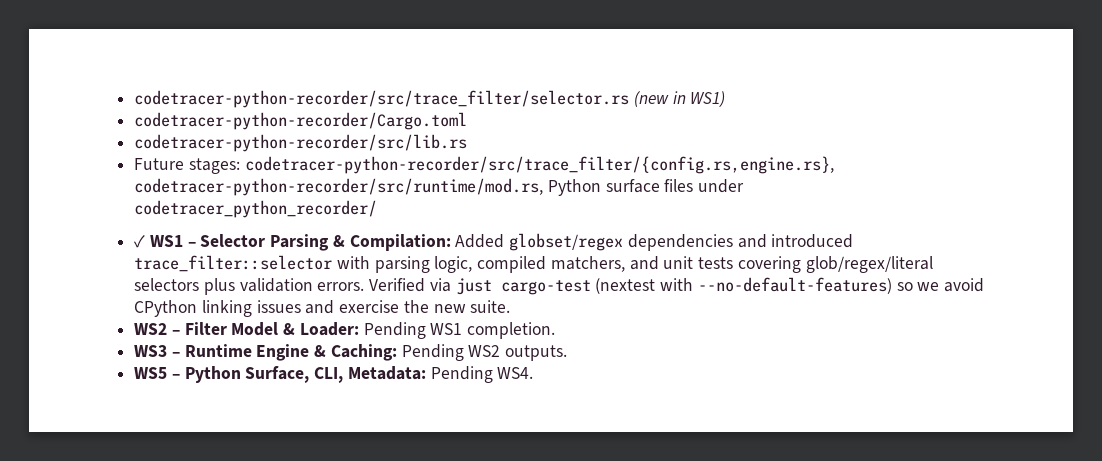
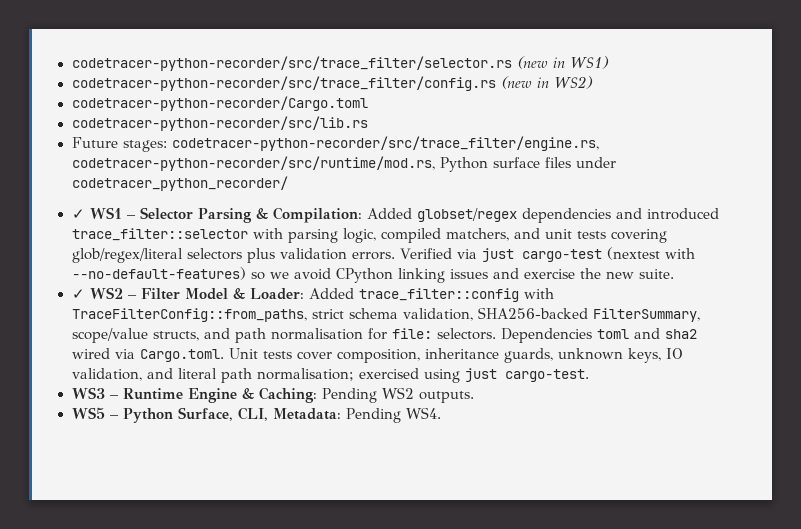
(726, 99) none -> [71,76,593,91] // codetracer-python-recorder/src/trace_filter/config.rs (new in WS2)
[244,156,834,174] codetracer-python-recorder/src/trace_filter/{config.rs,engine.rs}, -> [171,136,599,151] codetracer-python-recorder/src/trace_filter/engine.rs,
(511, 306) none -> [71,289,85,299] ✓
[363,322,556,339] Pending WS1 completion. -> [308,288,554,302] [71,307,700,322] [71,328,697,343] [71,348,683,363] [71,368,589,383] Added trace_filter::config with TraceFilterConfig::from_paths, strict schema validation, SHA256-backed FilterSummary, scope/value structs, and path normalisation for file: selectors. Dependencies toml and sha2 wired via Cargo.toml. Unit tests cover composition, inheritance guards, unknown keys, IO validation, and literal path normalisation; exercised using just cargo-test.

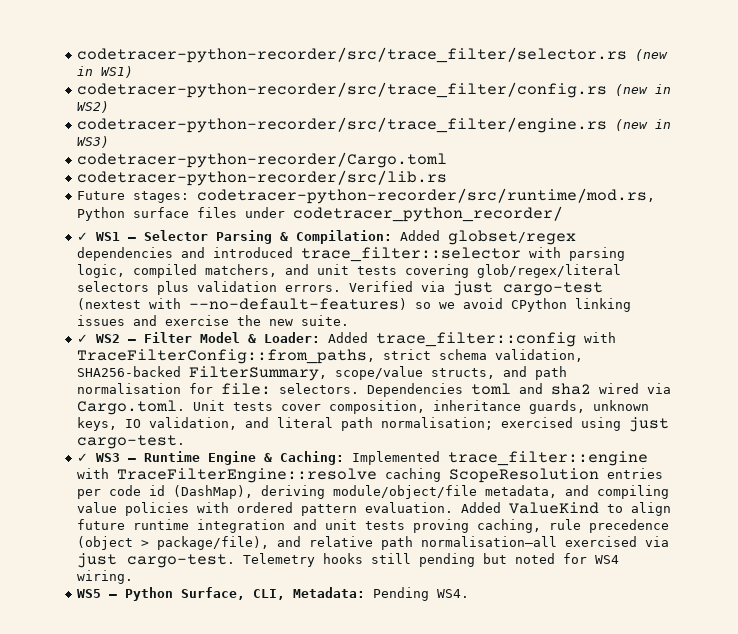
(593, 82) none -> [77,117,672,133] [77,136,110,148] // codetracer-python-recorder/src/trace_filter/engine.rs (new in WS3)
[171,136,599,151] codetracer-python-recorder/src/trace_filter/engine.rs, -> (190, 197) none
(589, 375) none -> [77,453,89,462] ✓
[321,387,474,403] Pending WS2 outputs. -> [352,451,649,466] [77,468,664,483] [77,485,670,499] [77,502,672,516] [77,519,670,533] [77,536,670,550] [77,553,620,568] [77,570,134,584] Implemented trace_filter::engine with TraceFilterEngine::resolve caching ScopeResolution entries per code id (DashMap), deriving module/object/file metadata, and compiling value policies with ordered pattern evaluation. Added ValueKind to align future runtime integration and unit tests proving caching, rule precedence (object > package/file), and relative path normalisation—all exercised via just cargo-test. Telemetry hooks still pending but noted for WS4 wiring.

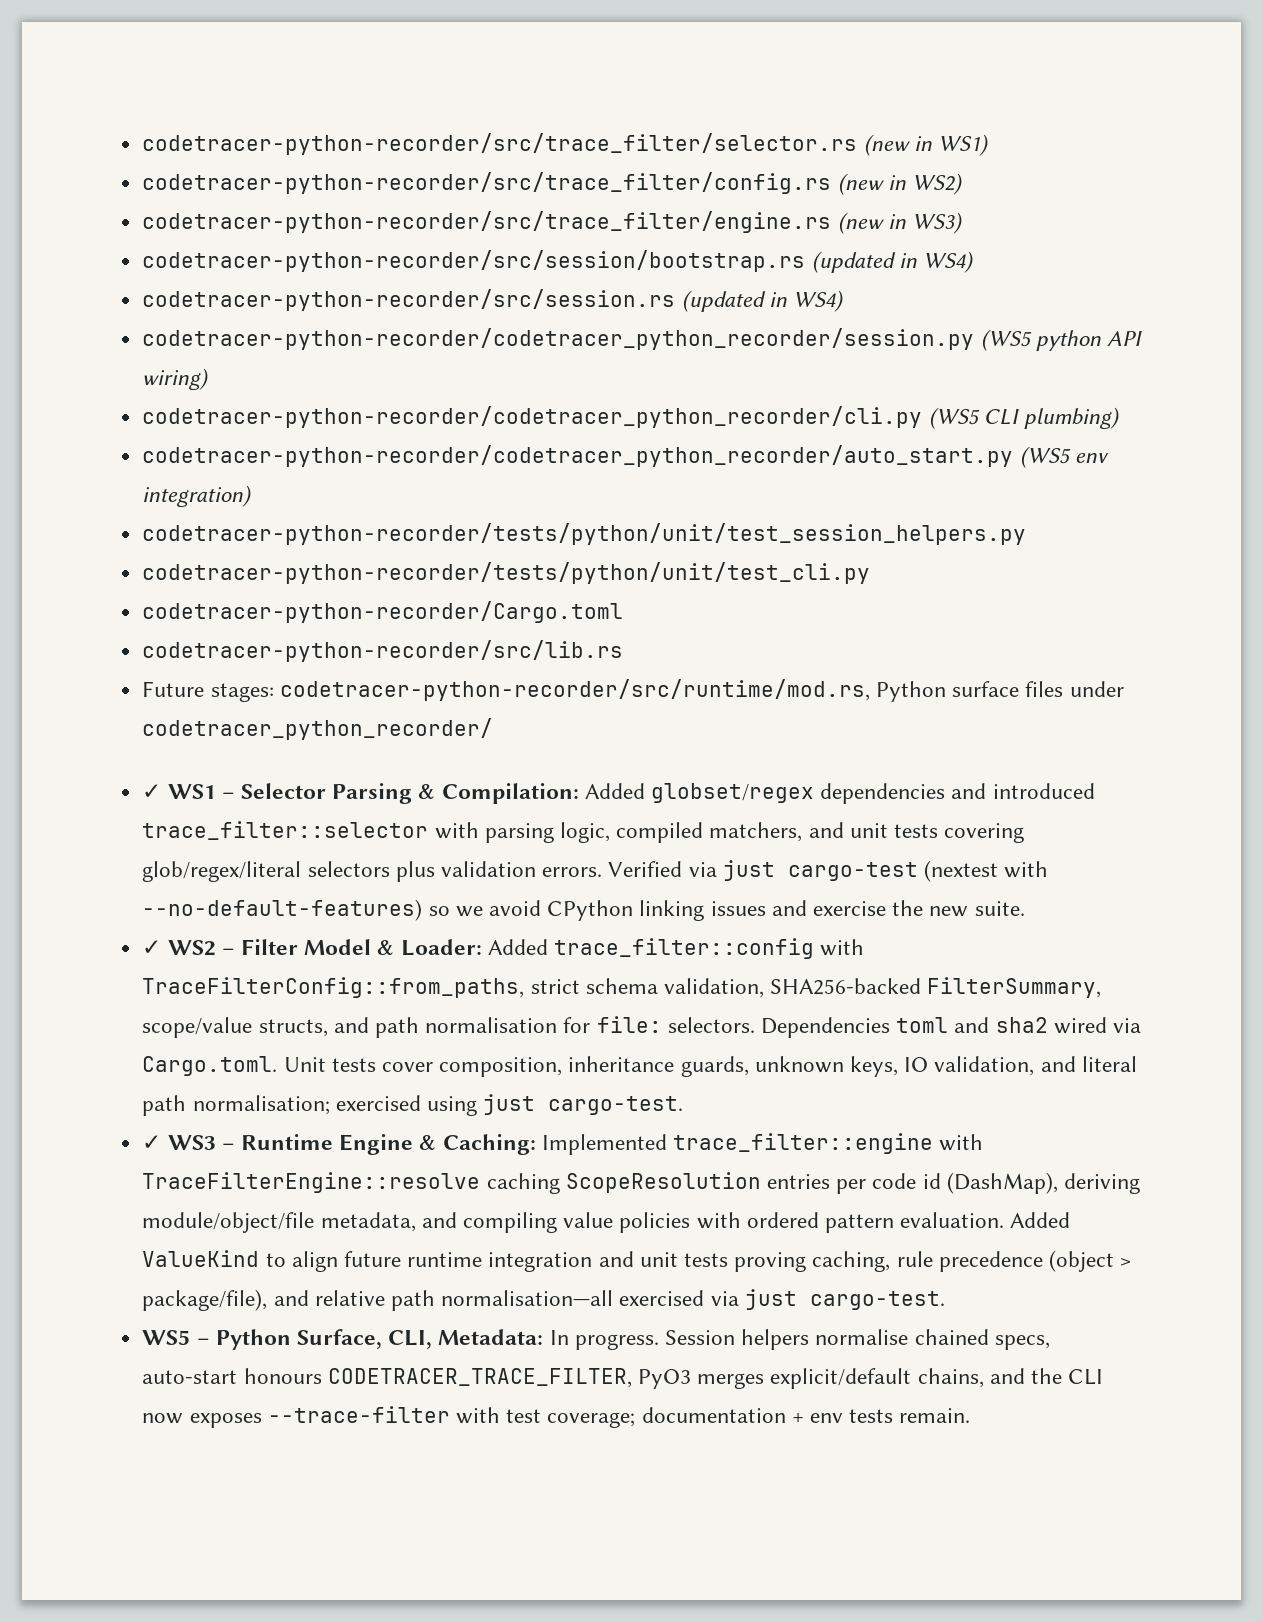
(110, 142) none -> [142,250,974,273] [142,289,844,312] [142,328,1142,351] [142,368,210,390] [142,406,1120,429] [142,445,1109,468] [142,485,253,507] [142,523,1027,545] [142,562,871,584] // codetracer-python-recorder/src/session/bootstrap.rs (updated in WS4) // codetracer-python-recorder/src/session.rs (updated in WS4) // codetracer-python-recorder/codetracer_python_recorder/session.py (WS5 python API wiring) // codetracer-python-recorder/codetracer_python_recorder/cli.py (WS5 CLI plumbing) // codetracer-python-recorder/codetracer_python_recorder/auto_start.py (WS5 env integration) // codetracer-python-recorder/tests/python/unit/test_session_helpers.py // codetracer-python-recorder/tests/python/unit/test_cli.py
[243,553,620,567] [77,570,134,584] Telemetry hooks still pending but noted for WS4 wiring. -> (945, 1300) none
[373,587,470,601] Pending WS4. -> [549,1329,1050,1350] [142,1368,1104,1389] [142,1406,971,1428] In progress. Session helpers normalise chained specs, auto-start honours CODETRACER_TRACE_FILTER, PyO3 merges explicit/default chains, and the CLI now exposes --trace-filter with test coverage; documentation + env tests remain.

